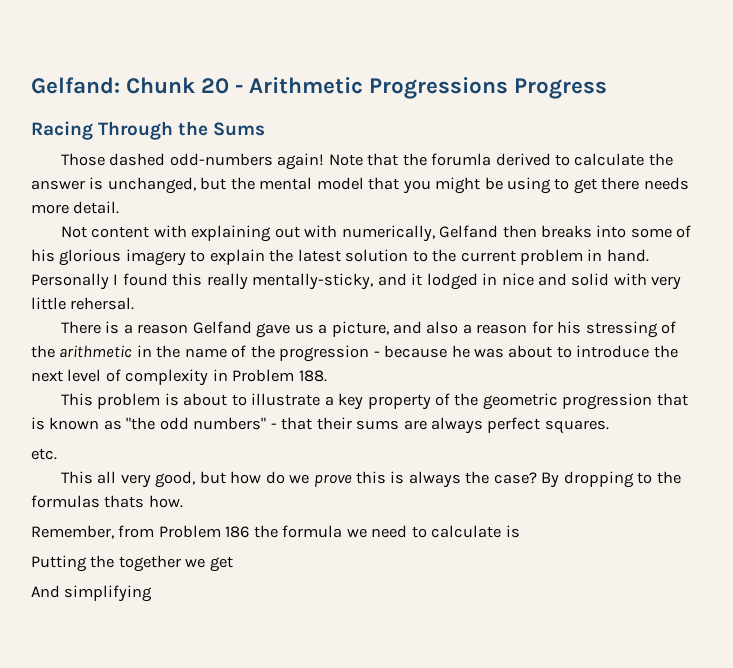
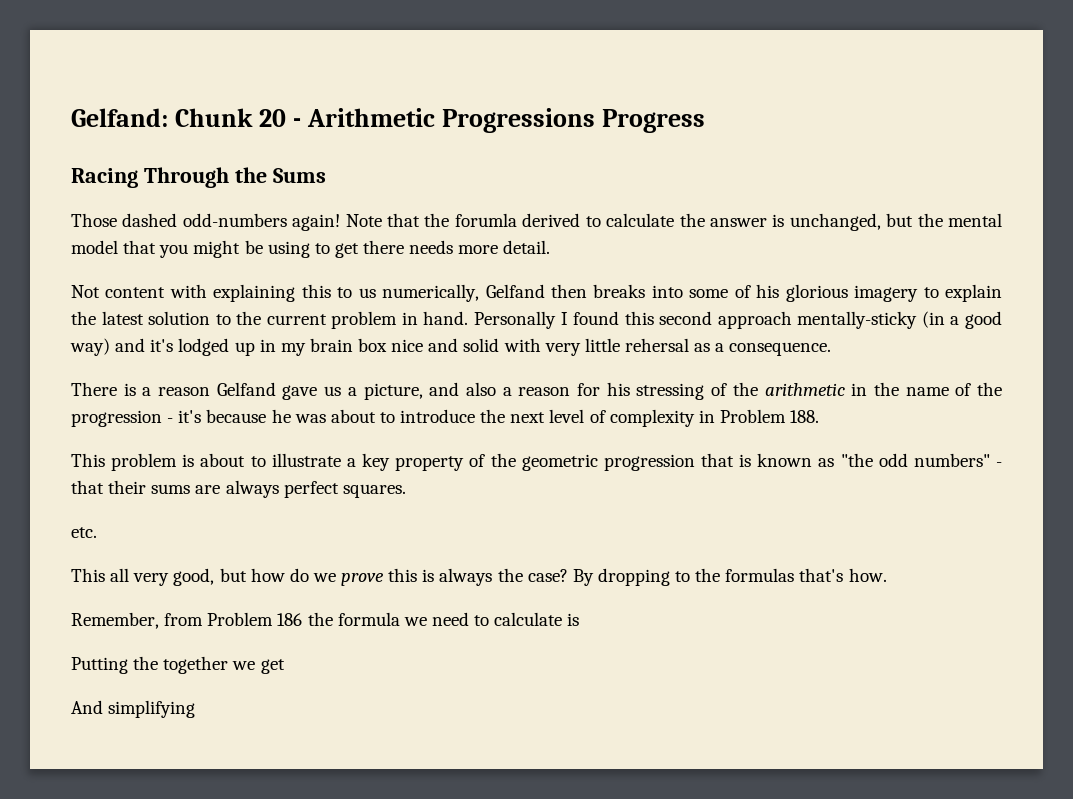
[274,225,338,238] out with -> [301,284,376,298] this to us
[206,273,498,290] really mentally-sticky, and it lodged in -> [659,311,1002,329] [70,338,388,356] second approach mentally-sticky (in a good way) and it's lodged up in my brain box
[70,297,135,310] rehersal. -> [624,338,832,356] rehersal as a consequence.
(380, 354) none -> [178,410,202,423] it's
[104,495,145,508] thats -> [799,568,844,582] that's

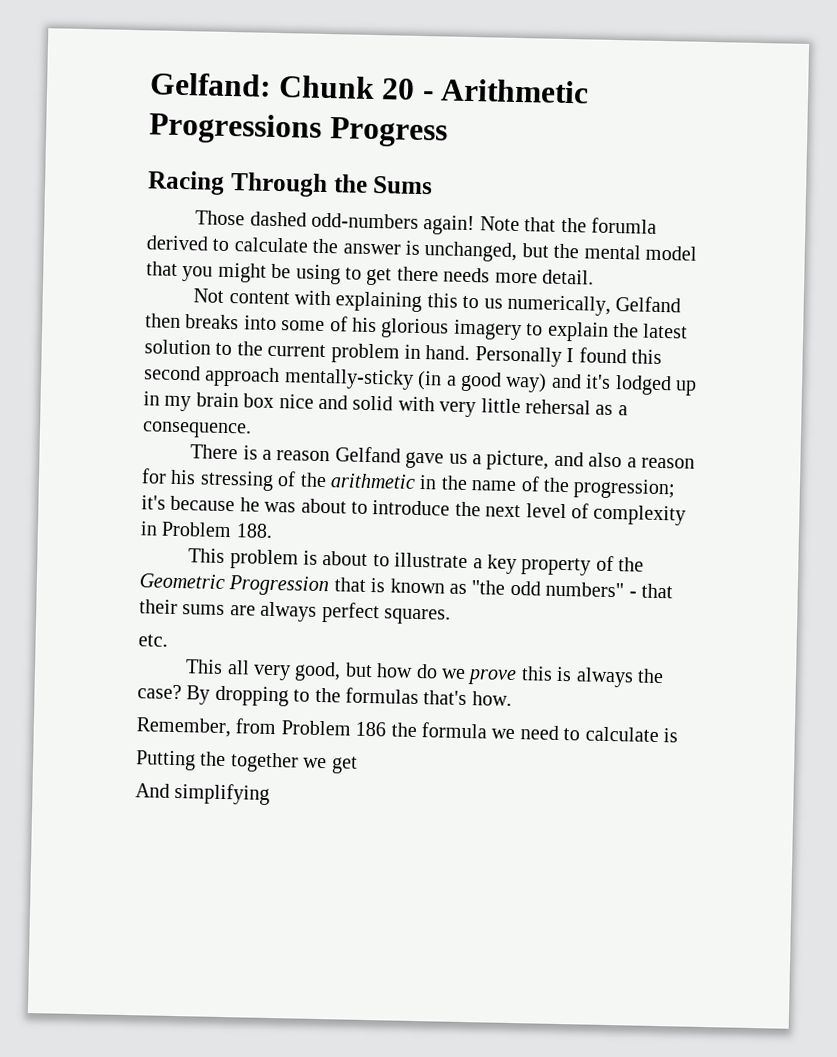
[71,410,174,427] progression - -> [573,478,677,500] progression;
[521,454,695,471] geometric progression -> [139,573,330,597] Geometric Progression

